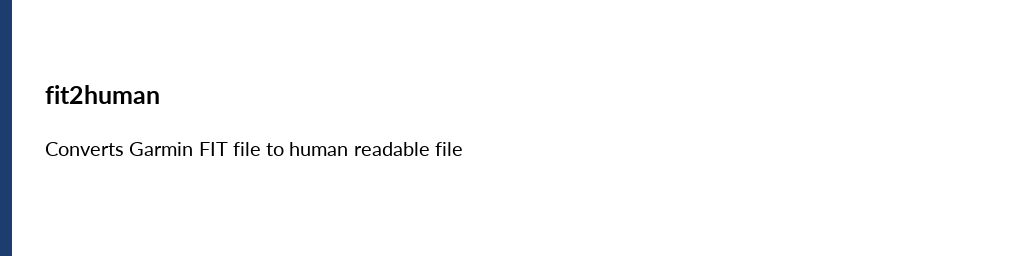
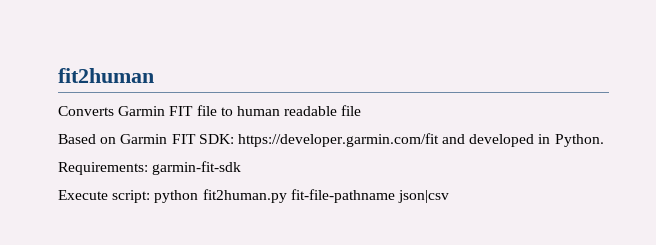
(463, 149) none -> [58,133,604,147] [58,161,242,175] [58,189,449,203] // Based on Garmin FIT SDK: https://developer.garmin.com/fit and developed in Python. // Requirements: garmin-fit-sdk // Execute script: python fit2human.py fit-file-pathname json|csv

